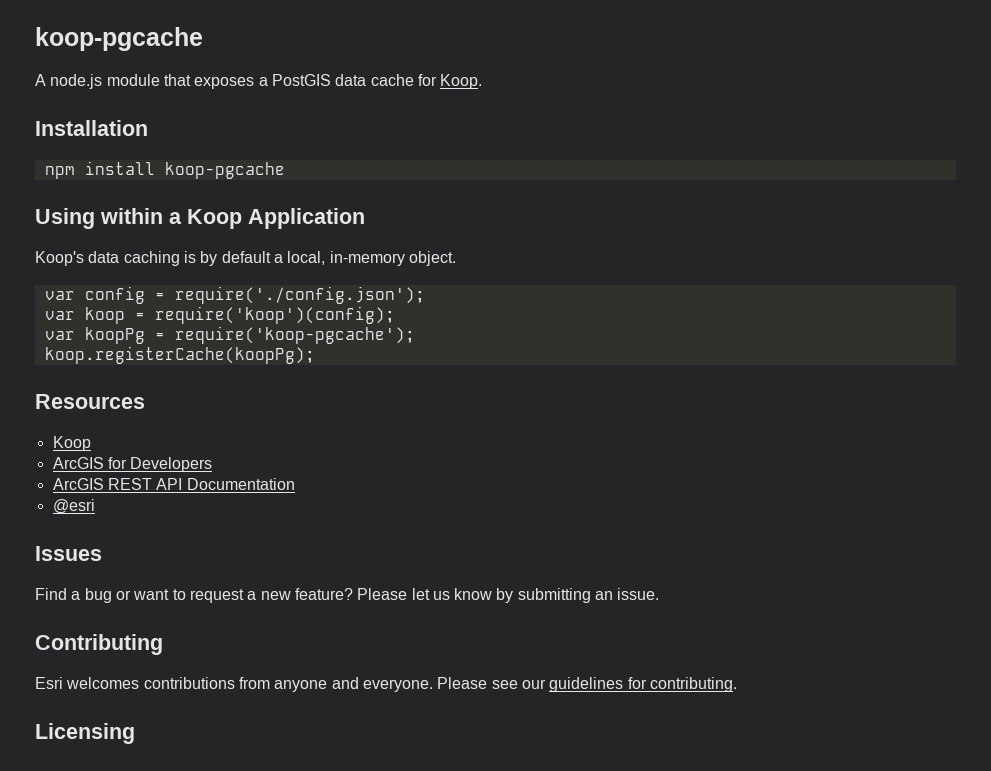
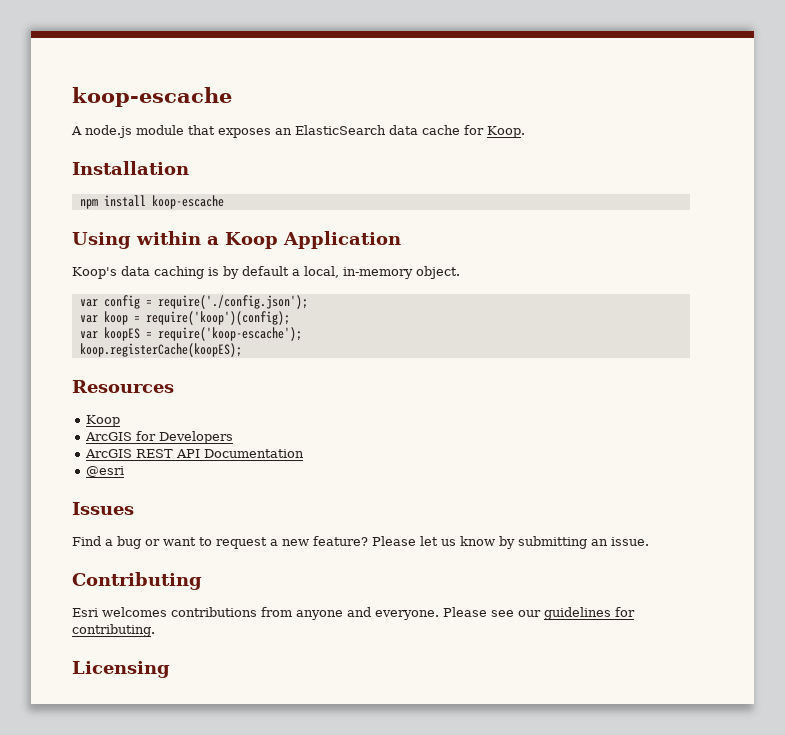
[35,27,203,51] koop-pgcache -> [72,87,232,107] koop-escache
[258,74,331,86] a PostGIS -> [275,125,386,135] an ElasticSearch
[164,162,285,179] koop-pgcache -> [151,195,224,209] koop-escache
[84,326,415,344] [44,346,315,364] koopPg = require('koop-pgcache'); // koop.registerCache(koopPg); -> [103,327,302,341] [79,343,242,357] koopES = require('koop-escache'); // koop.registerCache(koopES);

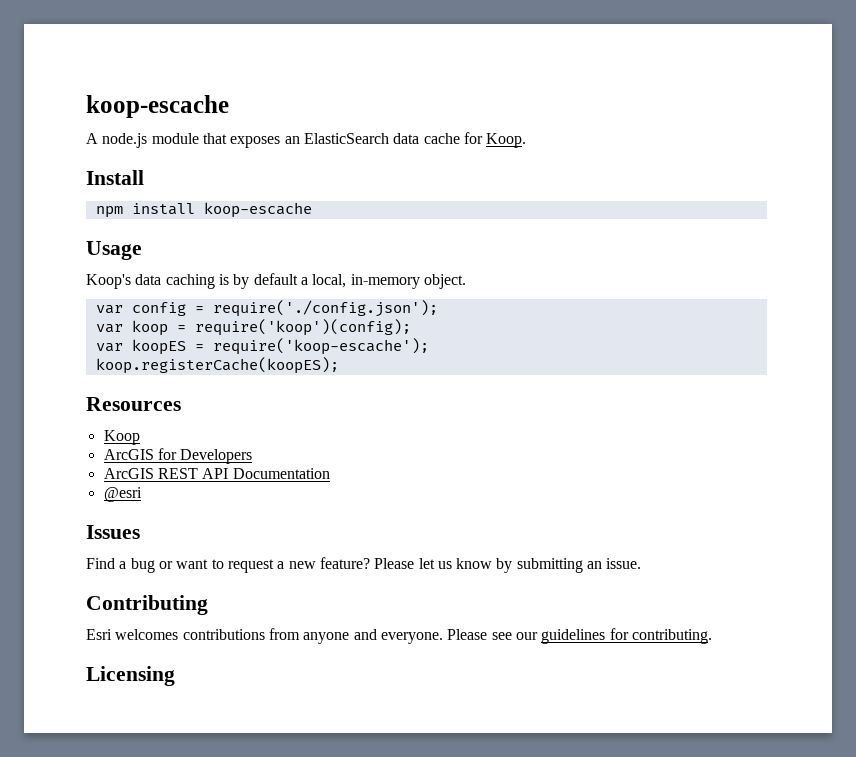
[72,161,189,175] Installation -> [86,170,144,185] Install
[72,231,401,249] Using within a Koop Application -> [86,241,142,260] Usage

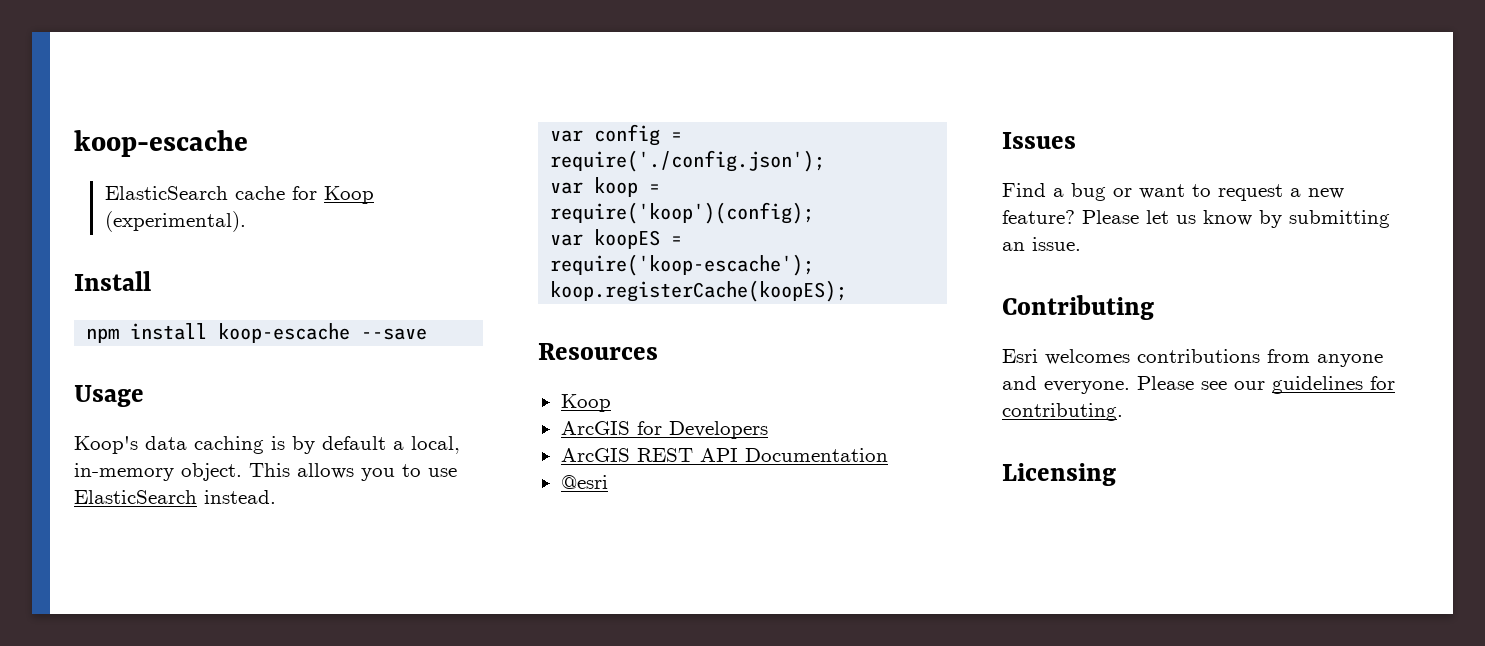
[86,95,229,118] [86,132,527,148] koop-escache // A node.js module that exposes an ElasticSearch data cache for Koop. -> [74,130,248,157] [104,186,374,204] [104,211,246,232] koop-escache // ElasticSearch cache for Koop (experimental).
(312, 210) none -> [361,328,428,340] --save
(466, 281) none -> [249,463,457,481] [74,490,276,504] This allows you to use ElasticSearch instead.

